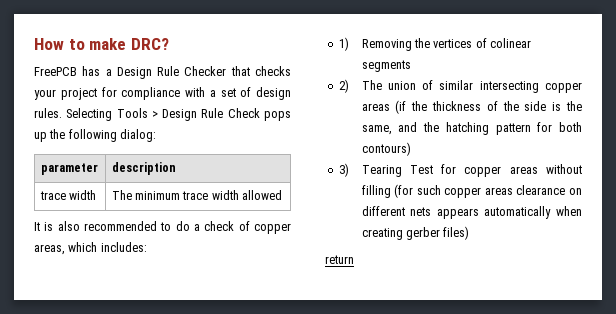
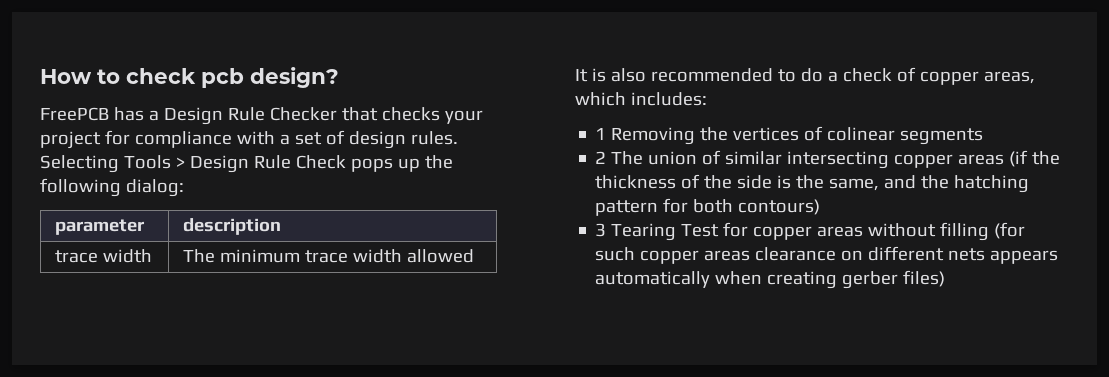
[89,38,169,50] make DRC? -> [126,67,339,88] check pcb design?
[338,37,349,51] 1) -> [595,128,607,140] 1
[338,79,349,93] 2) -> [595,151,607,164] 2
[338,163,349,177] 3) -> [595,223,607,237] 3
[325,255,354,264] // return -> (946, 278) none

